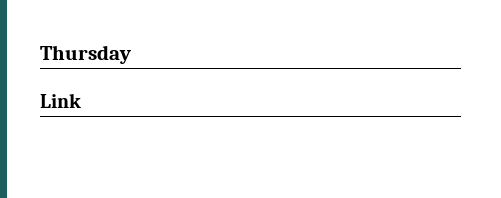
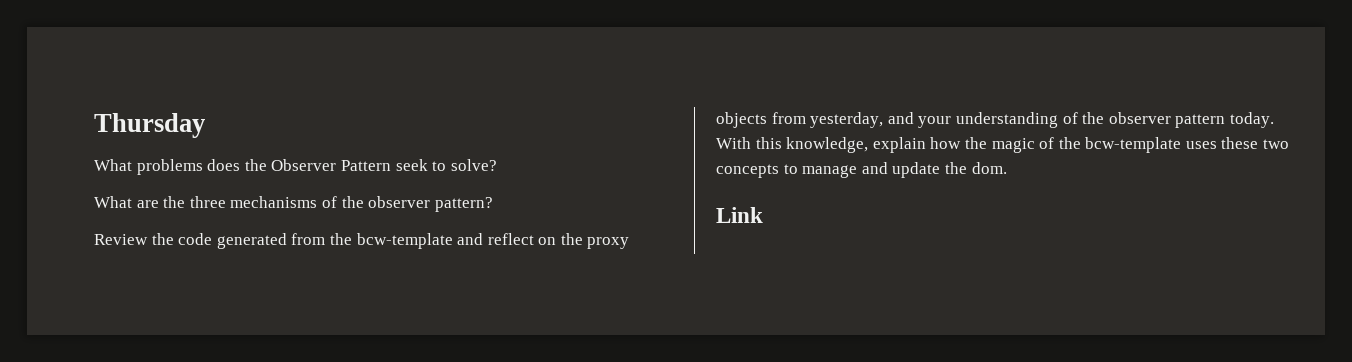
(131, 54) none -> [94,159,497,175] [94,196,493,212] [94,233,630,249] [716,112,1274,128] [716,137,1290,153] [716,162,1007,178] // What problems does the Observer Pattern seek to solve? // What are the three mechanisms of the observer pattern? // Review the code generated from the bcw-template and reflect on the proxy objects from yesterday, and your understanding of the observer pattern today. With this knowledge, explain how the magic of the bcw-template uses these two concepts to manage and update the dom.

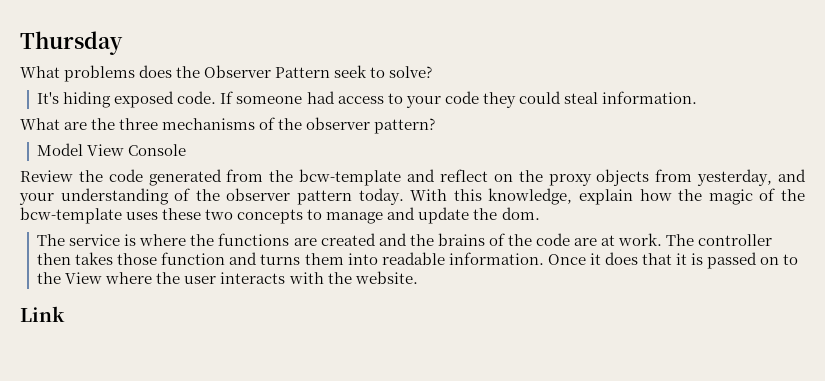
(497, 165) none -> [37,91,697,108] // It's hiding exposed code. If someone had access to your code they could steal information.
(493, 204) none -> [37,143,187,156] // Model View Console
(1007, 168) none -> [37,233,773,246] [37,252,799,269] [37,271,418,284] // The service is where the functions are created and the brains of the code are at work. The controller then takes those function and turns them into readable information. Once it does that it is passed on to the View where the user interacts with the website.

